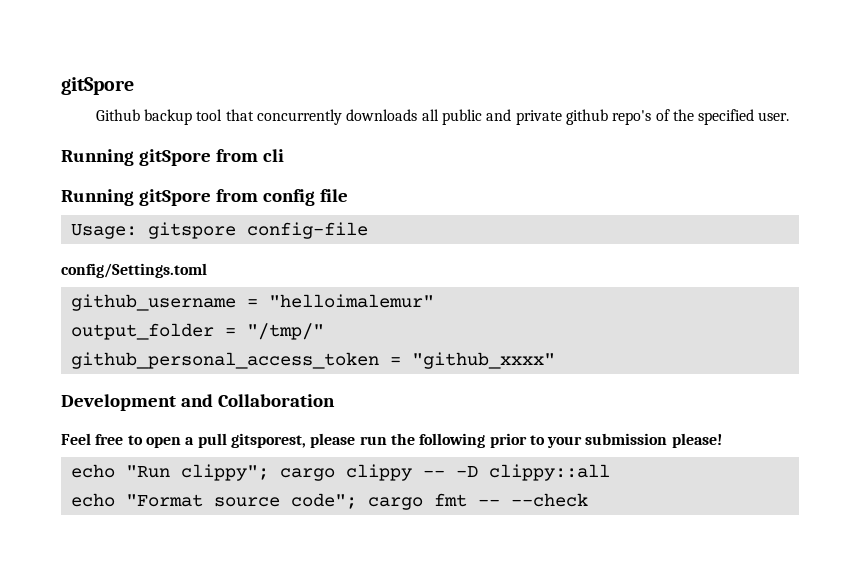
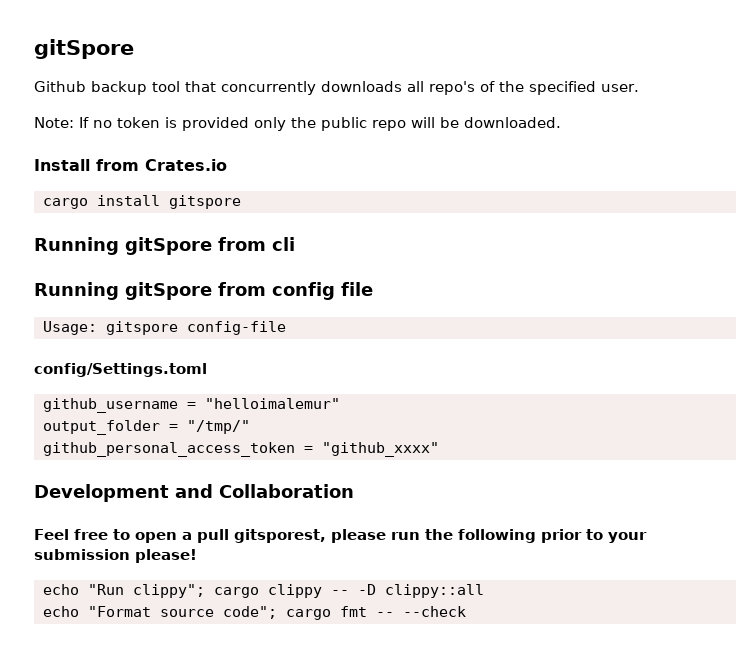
[441,109,608,125] public and private github -> (424, 86) none
(790, 116) none -> [34,117,561,131] [34,159,227,171] [42,195,241,209] // Note: If no token is provided only the public repo will be downloaded. // Install from Crates.io // cargo install gitspore

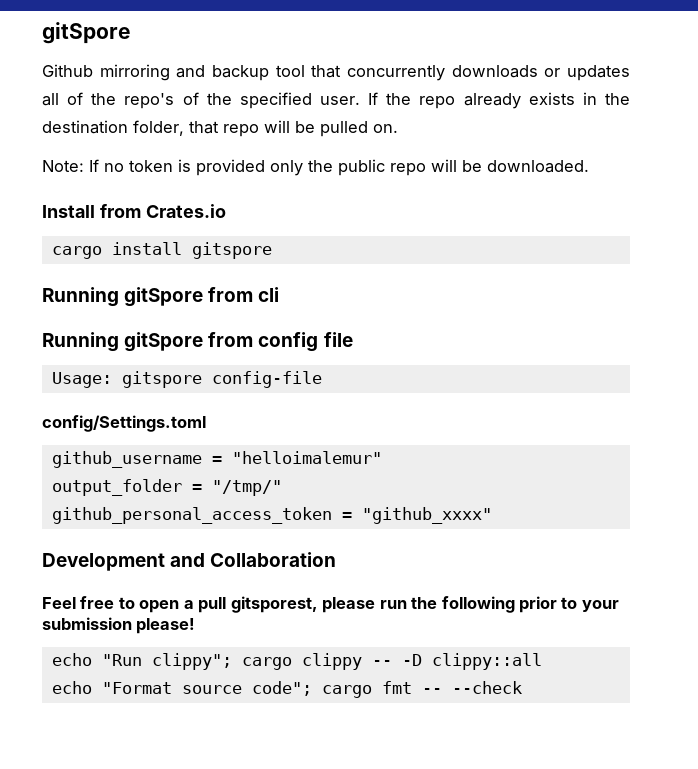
(86, 86) none -> [99,64,206,81] mirroring and
[407,81,424,92] all -> [544,65,630,81] [42,92,117,106] or updates all of the
(639, 88) none -> [368,92,630,109] [42,120,398,137] If the repo already exists in the destination folder, that repo will be pulled on.

